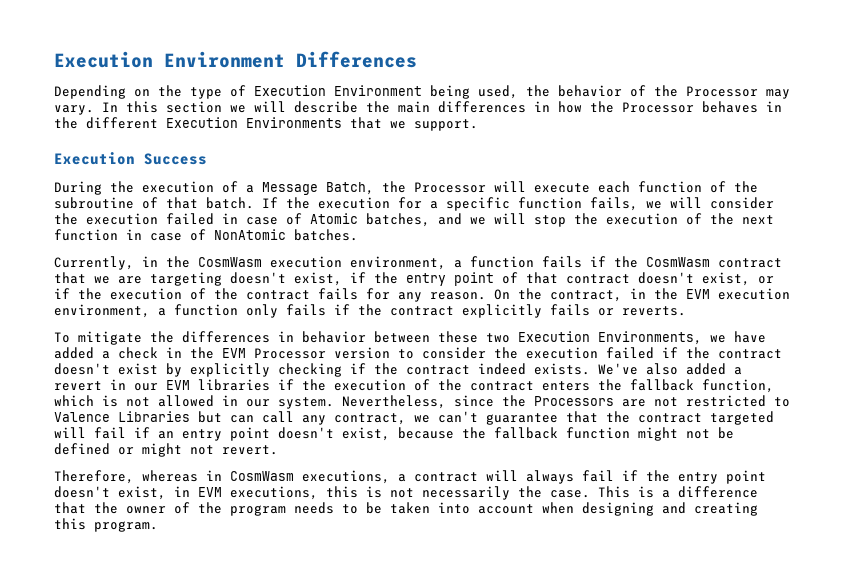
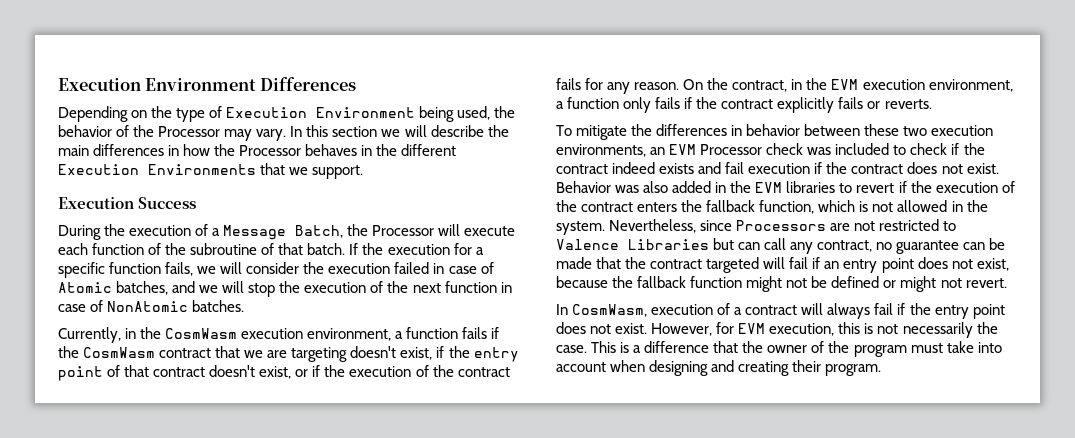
[518,331,766,345] [54,347,782,359] [54,363,742,377] [54,379,270,391] Execution Environments, we have added a check in the EVM Processor version to consider the execution failed if the contract doesn't exist by explicitly checking if the contract indeed exists. We've also added a revert in our EVM libraries -> [931,125,994,136] [556,143,985,157] [556,162,999,174] [556,181,895,193] execution environments, an EVM Processor check was included to check if the contract indeed exists and fail execution if the contract does not exist. Behavior was also added in the EVM libraries to revert
[246,399,270,407] our -> [966,200,988,212] the
[502,395,526,407] the -> (733, 225) none
[414,411,558,425] we can't guarantee -> [876,238,1006,254] [556,257,592,269] no guarantee can be made
[278,427,334,439] doesn't -> [917,257,973,269] does not
[54,470,390,484] Therefore, whereas in CosmWasm executions, -> [556,303,731,317] In CosmWasm, execution of
[54,486,318,500] doesn't exist, in EVM executions, -> [556,322,835,336] does not exist. However, for EVM execution,
[294,502,430,514] needs to be taken -> [910,341,974,353] must take
[54,518,86,530] this -> [792,360,822,372] their

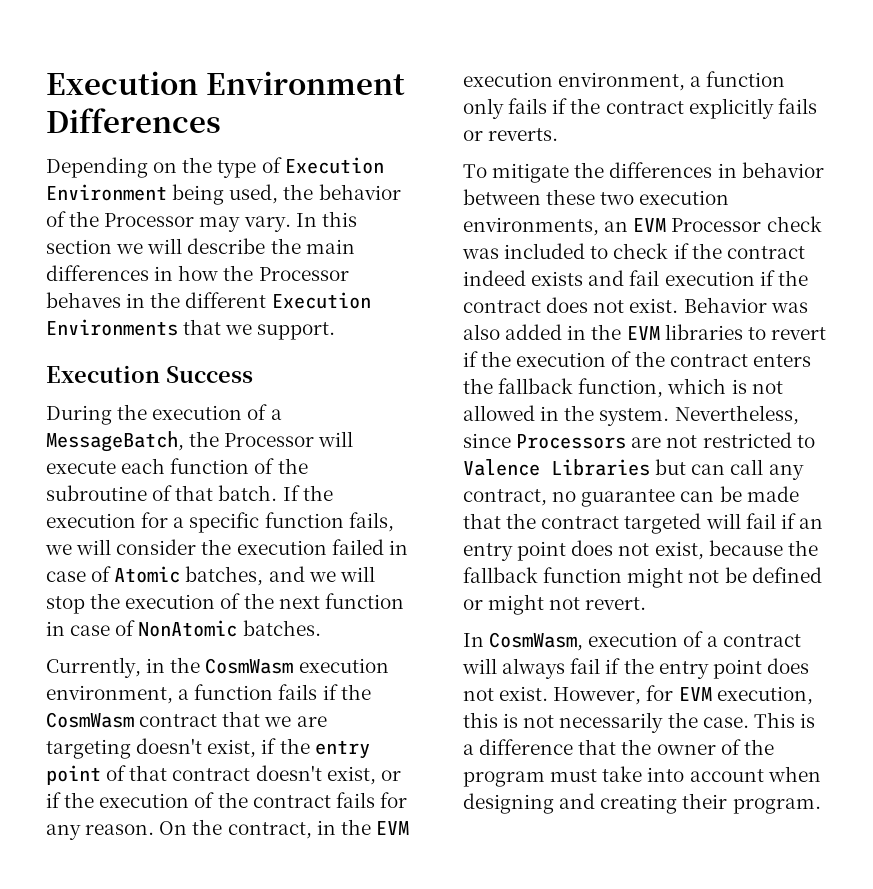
[223,225,344,240] Message Batch, -> [46,431,184,452] MessageBatch,

